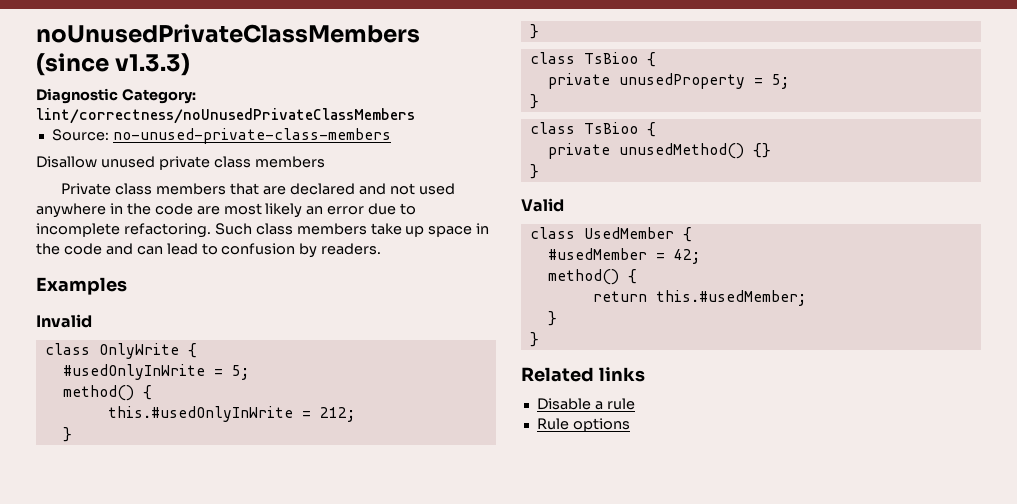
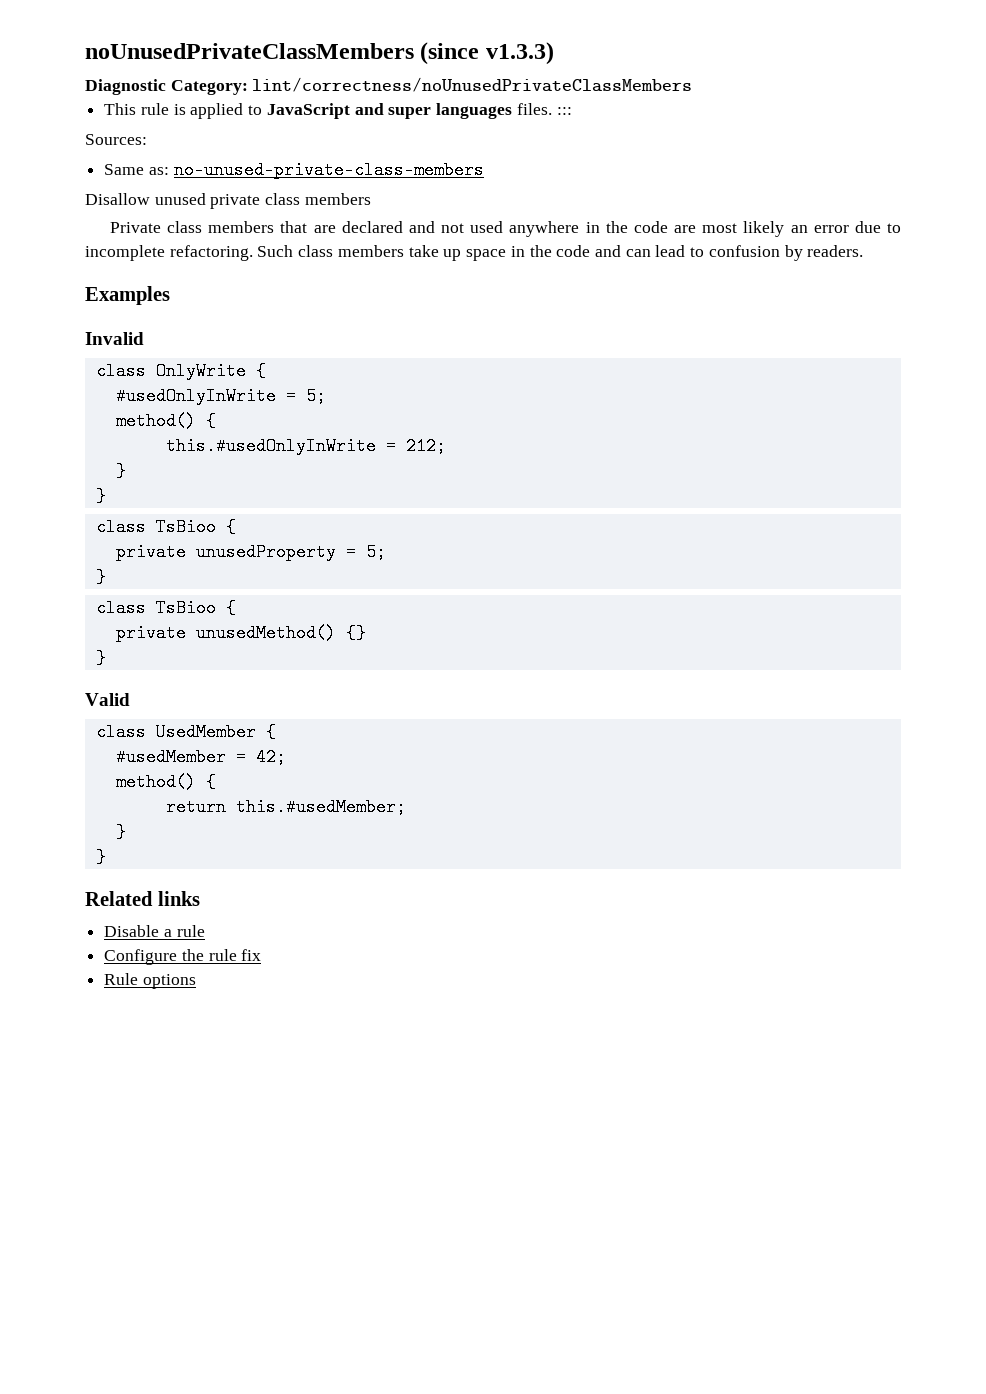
[51,129,109,141] Source: -> [104,103,572,119] [85,134,147,145] [104,164,169,175] This rule is applied to JavaScript and super languages files. ::: // Sources: // Same as:
(635, 404) none -> [104,949,262,965] // Configure the rule fix

